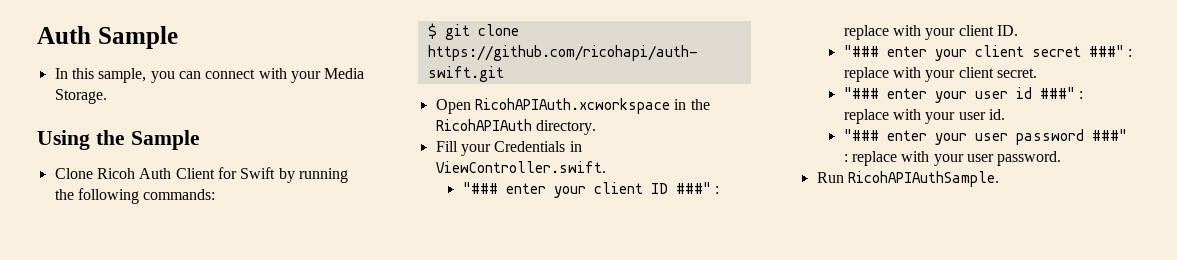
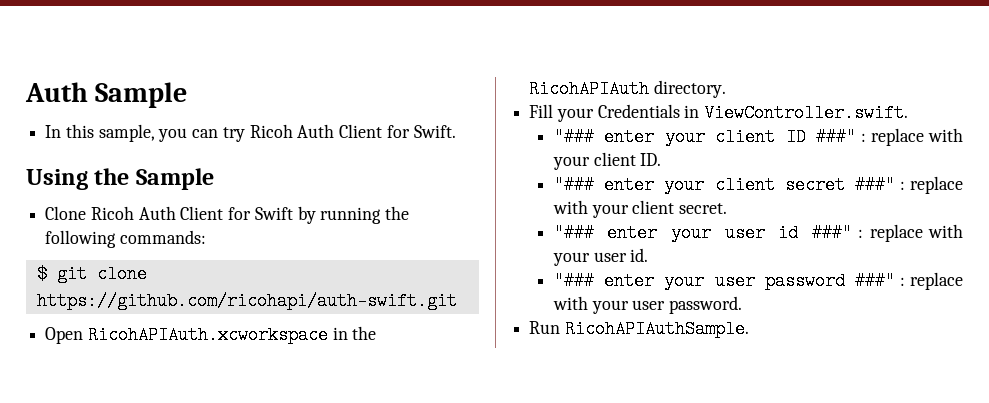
[205,68,365,83] [54,89,107,104] connect with your Media Storage. -> [222,124,456,142] try Ricoh Auth Client for Swift.

